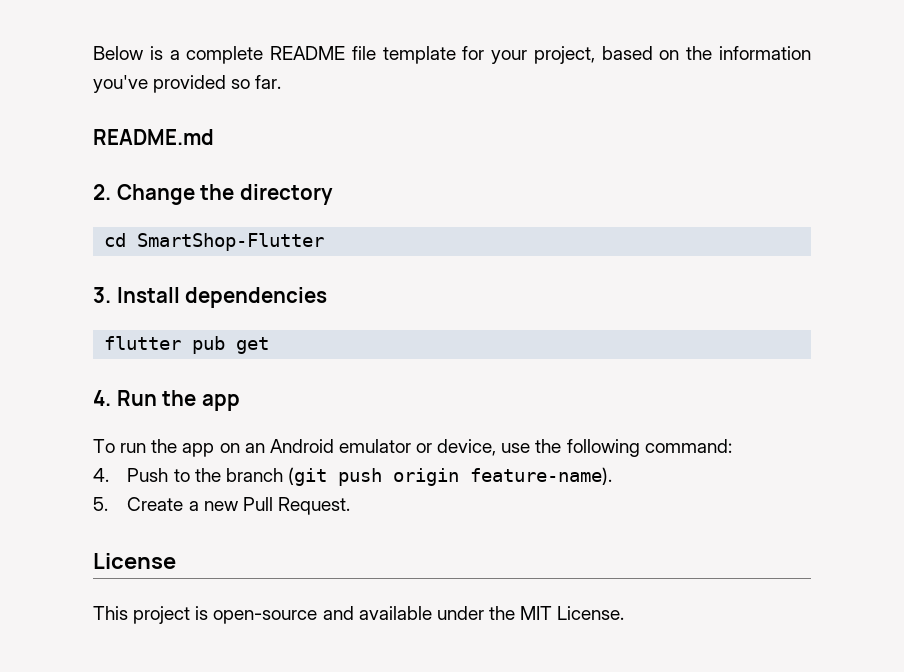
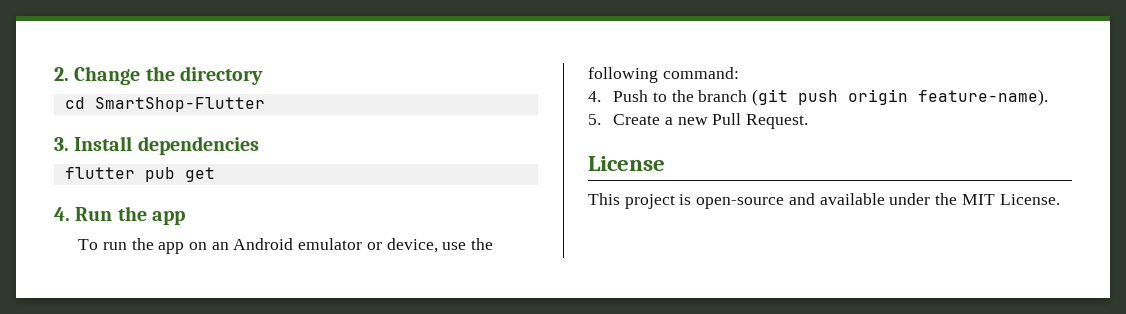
[93,46,812,64] [93,75,282,93] [93,129,214,145] Below is a complete README file template for your project, based on the information you've provided so far. // README.md // -> (54, 74) none

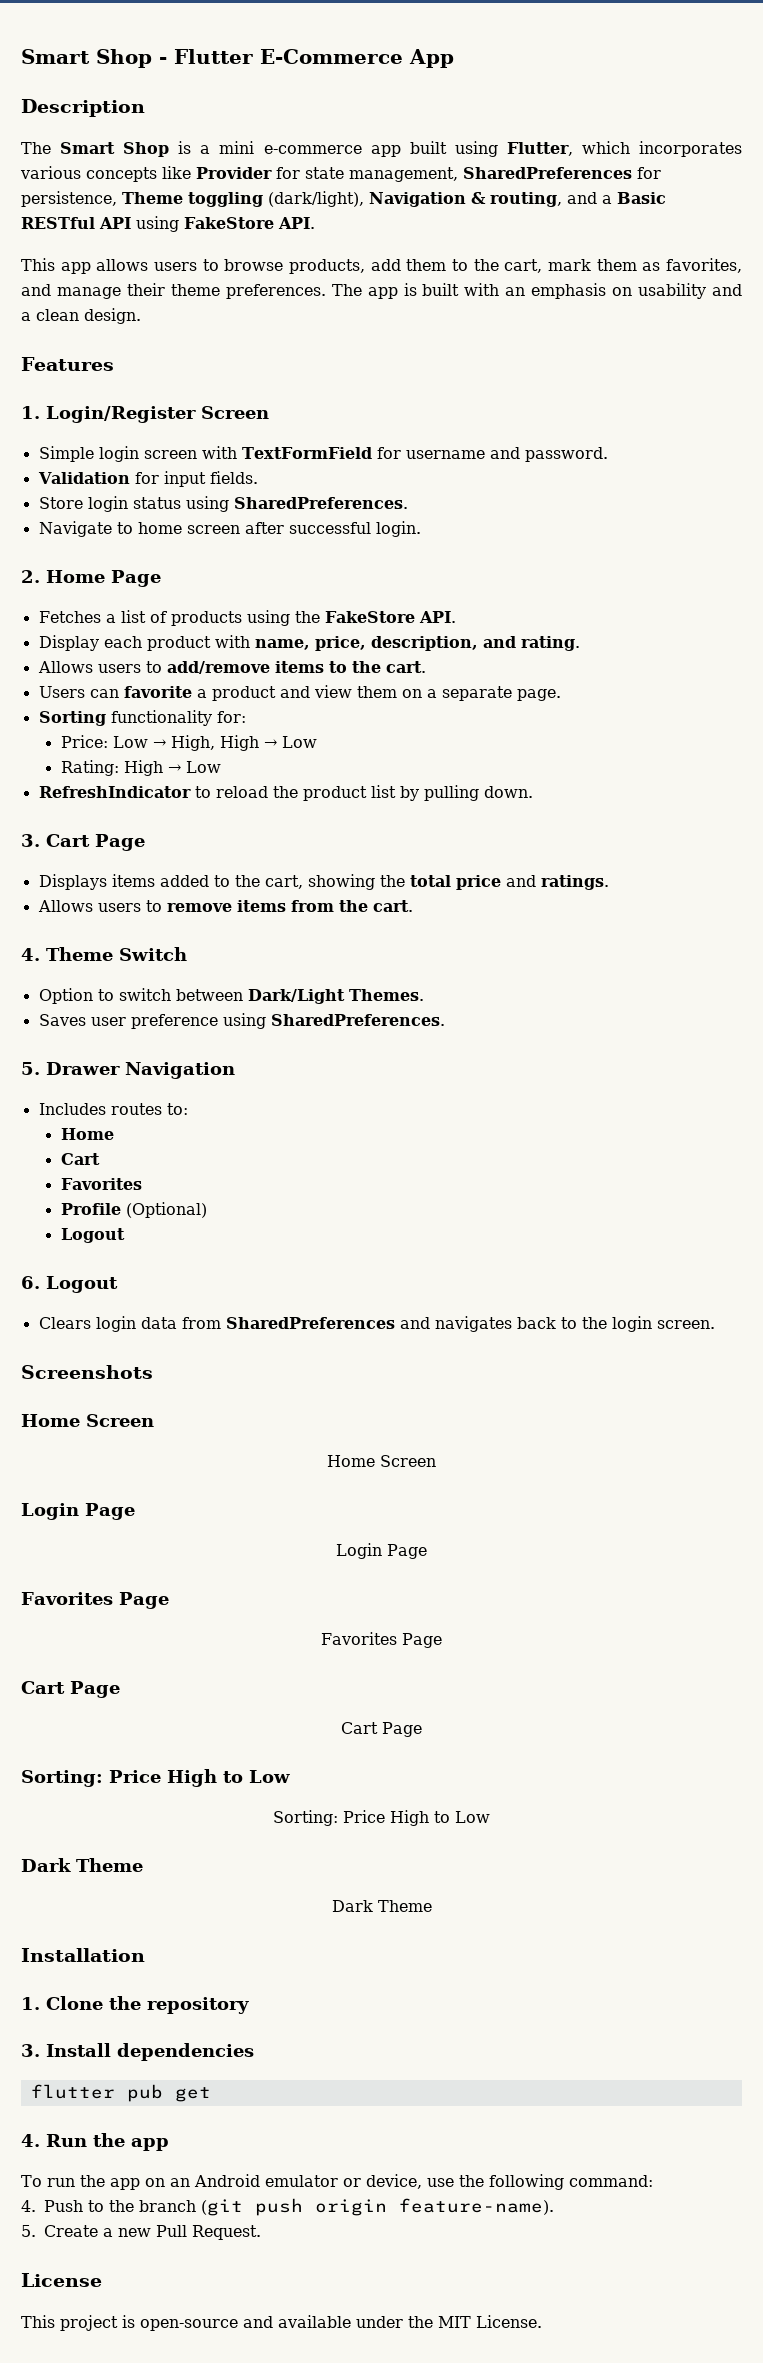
[54,66,263,85] [64,97,265,112] 2. Change the directory // cd SmartShop-Flutter -> [21,49,454,68] [21,99,145,117] [21,141,742,157] [20,166,661,182] [21,191,666,207] [21,216,315,232] [21,258,742,274] [21,283,743,299] [21,308,141,324] [21,357,114,371] [21,406,269,423] [38,446,608,462] [37,471,258,487] [38,496,408,512] [38,521,421,537] [21,570,161,587] [38,610,456,626] [38,635,580,651] [37,661,426,674] [38,685,561,701] [38,710,246,726] [60,735,317,751] [60,760,221,776] [38,785,533,801] [21,834,145,851] [38,874,609,890] [37,900,413,912] [21,947,187,961] [38,988,424,1004] [38,1013,445,1029] [21,1062,235,1079] [38,1103,188,1115] [60,1128,114,1140] [60,1153,100,1165] [60,1178,142,1190] [60,1202,207,1218] [60,1228,125,1243] [21,1276,118,1293] [38,1316,715,1332] [21,1365,153,1379] [21,1414,154,1427] [327,1455,436,1467] [21,1503,135,1520] [336,1543,427,1559] [21,1592,169,1609] [321,1632,442,1648] [21,1681,120,1698] [341,1722,422,1737] [21,1769,290,1787] [273,1810,490,1826] [21,1858,143,1872] [331,1900,432,1912] [21,1948,145,1962] [21,1996,249,2014] Smart Shop - Flutter E-Commerce App // Description // The Smart Shop is a mini e-commerce app built using Flutter, which incorporates various concepts like Provider for state management, SharedPreferences for persistence, Theme toggling (dark/light), Navigation & routing, and a Basic RESTful API using FakeStore API. // This app allows users to browse products, add them to the cart, mark them as favorites, and manage their theme preferences. The app is built with an emphasis on usability and a clean design. // Features // 1. Login/Register Screen // Simple login screen with TextFormField for username and password. // Validation for input fields. // Store login status using SharedPreferences. // Navigate to home screen after successful login. // 2. Home Page // Fetches a list of products using the FakeStore API. // Display each product with name, price, description, and rating. // Allows users to add/remove items to the cart. // Users can favorite a product and view them on a separate page. // Sorting functionality for: // Price: Low → High, High → Low // Rating: High → Low // RefreshIndicator to reload the product list by pulling down. // 3. Cart Page // Displays items added to the cart, showing the total price and ratings. // Allows users to remove items from the cart. // 4. Theme Switch // Option to switch between Dark/Light Themes. // Saves user preference using SharedPreferences. // 5. Drawer Navigation // Includes routes to: // Home // Cart // Favorites // Profile (Optional) // Logout // 6. Logout // Clears login data from SharedPreferences and navigates back to the login screen. // Screenshots // Home Screen // Home Screen // Login Page // Login Page // Favorites Page // Favorites Page // Cart Page // Cart Page // Sorting: Price High to Low // Sorting: Price High to Low // Dark Theme // Dark Theme // Installation // 1. Clone the repository

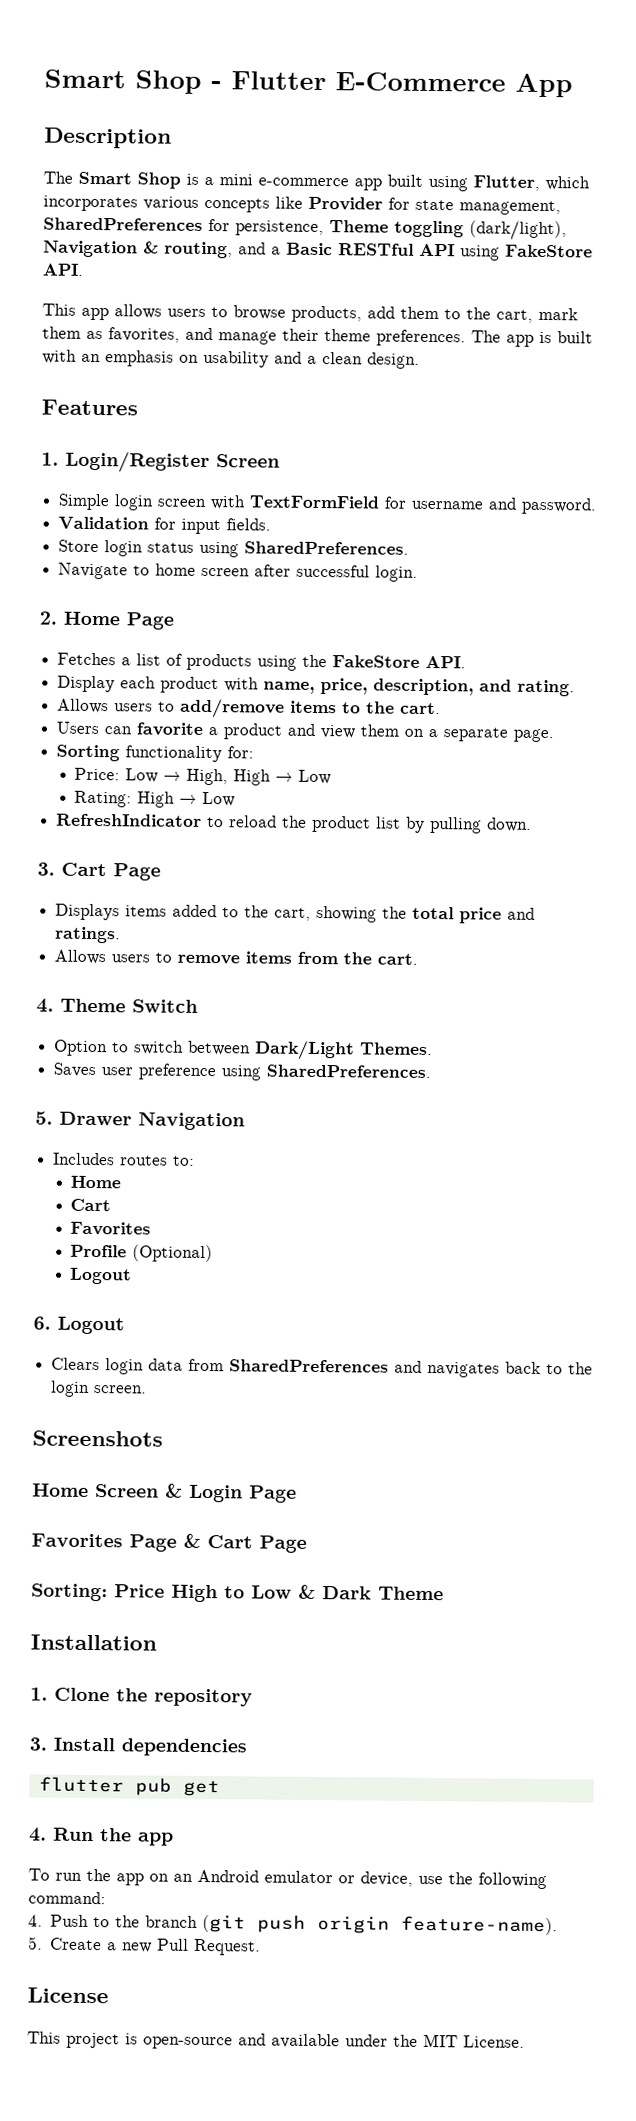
[327,1455,436,1467] [21,1503,135,1520] // Home Screen // Login Page // -> [165,1483,183,1498] &
[321,1632,442,1648] [21,1681,120,1698] // Favorites Page // Cart Page // -> [183,1533,201,1548] &
[273,1810,490,1826] [21,1858,143,1872] // Sorting: Price High to Low // Dark Theme // -> [298,1584,316,1599] &

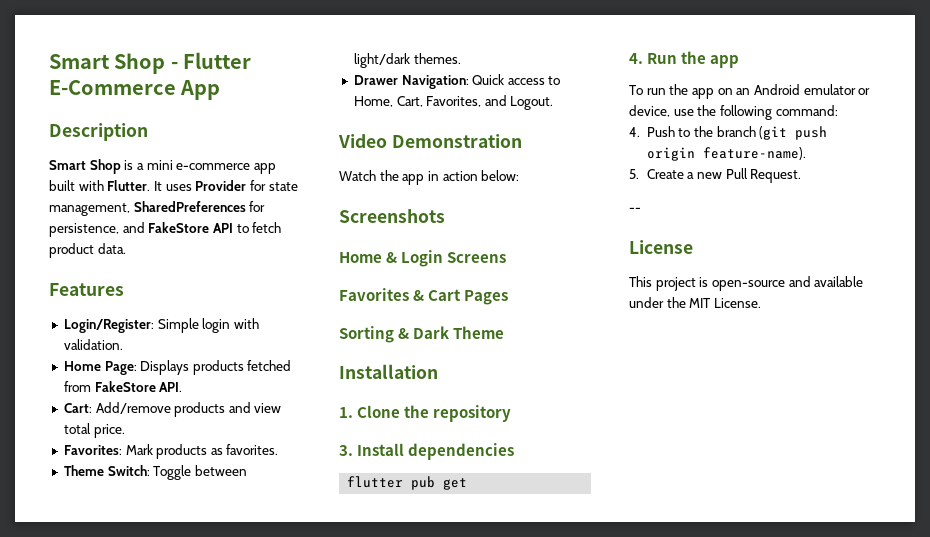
[43,171,73,184] The -> (148, 132) none
[428,175,590,192] [43,195,303,213] using Flutter, which incorporates various concepts like -> [78,180,192,191] with Flutter. It uses
[329,220,567,241] [43,240,593,261] [42,263,84,276] [42,303,578,323] [42,326,593,347] [42,349,420,369] [41,399,138,416] [41,450,280,474] [58,493,598,515] [58,516,272,535] [58,539,410,558] [58,562,419,582] [39,611,174,630] [57,652,467,671] [57,675,576,697] [57,698,442,719] [56,721,555,743] [56,744,255,763] [74,767,332,786] [74,790,236,808] [56,813,533,834] [37,862,161,881] [55,903,536,924] [55,926,122,944] [54,949,419,965] [36,998,198,1013] [54,1039,434,1061] [53,1062,432,1081] [35,1111,245,1131] [53,1152,196,1166] [70,1175,122,1189] [70,1198,112,1212] [70,1221,152,1236] [70,1244,214,1263] [70,1267,133,1285] [33,1316,125,1335] [51,1357,594,1378] [50,1380,148,1397] Theme toggling (dark/light), Navigation & routing, and a Basic RESTful API using FakeStore API. // This app allows users to browse products, add them to the cart, mark them as favorites, and manage their theme preferences. The app is built with an emphasis on usability and a clean design. // Features // 1. Login/Register Screen // Simple login screen with TextFormField for username and password. // Validation for input fields. // Store login status using SharedPreferences. // Navigate to home screen after successful login. // 2. Home Page // Fetches a list of products using the FakeStore API. // Display each product with name, price, description, and rating. // Allows users to add/remove items to the cart. // Users can favorite a product and view them on a separate page. // Sorting functionality for: // Price: Low → High, High → Low // Rating: High → Low // RefreshIndicator to reload the product list by pulling down. // 3. Cart Page // Displays items added to the cart, showing the total price and ratings. // Allows users to remove items from the cart. // 4. Theme Switch // Option to switch between Dark/Light Themes. // Saves user preference using SharedPreferences. // 5. Drawer Navigation // Includes routes to: // Home // Cart // Favorites // Profile (Optional) // Logout // 6. Logout // Clears login data from SharedPreferences and navigates back to the login screen. -> [122,222,282,233] [49,243,126,258] [49,283,124,296] [63,318,259,333] [63,339,123,350] [63,360,292,375] [63,381,183,392] [63,402,282,417] [63,423,125,438] [63,444,279,459] [63,465,247,480] [353,53,461,68] [353,74,561,89] [353,95,554,110] [338,134,522,148] [339,170,520,185] and FakeStore API to fetch product data. // Features // Login/Register: Simple login with validation. // Home Page: Displays products fetched from FakeStore API. // Cart: Add/remove products and view total price. // Favorites: Mark products as favorites. // Theme Switch: Toggle between light/dark themes. // Drawer Navigation: Quick access to Home, Cart, Favorites, and Logout. // Video Demonstration // Watch the app in action below:
[95,1484,159,1498] Screen -> (382, 257) none
[249,1485,297,1503] [31,1533,177,1552] Page // Favorites Page -> [447,252,507,263] [339,288,409,301] Screens // Favorites
[259,1535,307,1553] [31,1583,292,1603] Page // Sorting: Price High to Low -> [464,290,509,305] [339,326,394,343] Pages // Sorting
(262, 1947) none -> [629,207,641,212] // --

